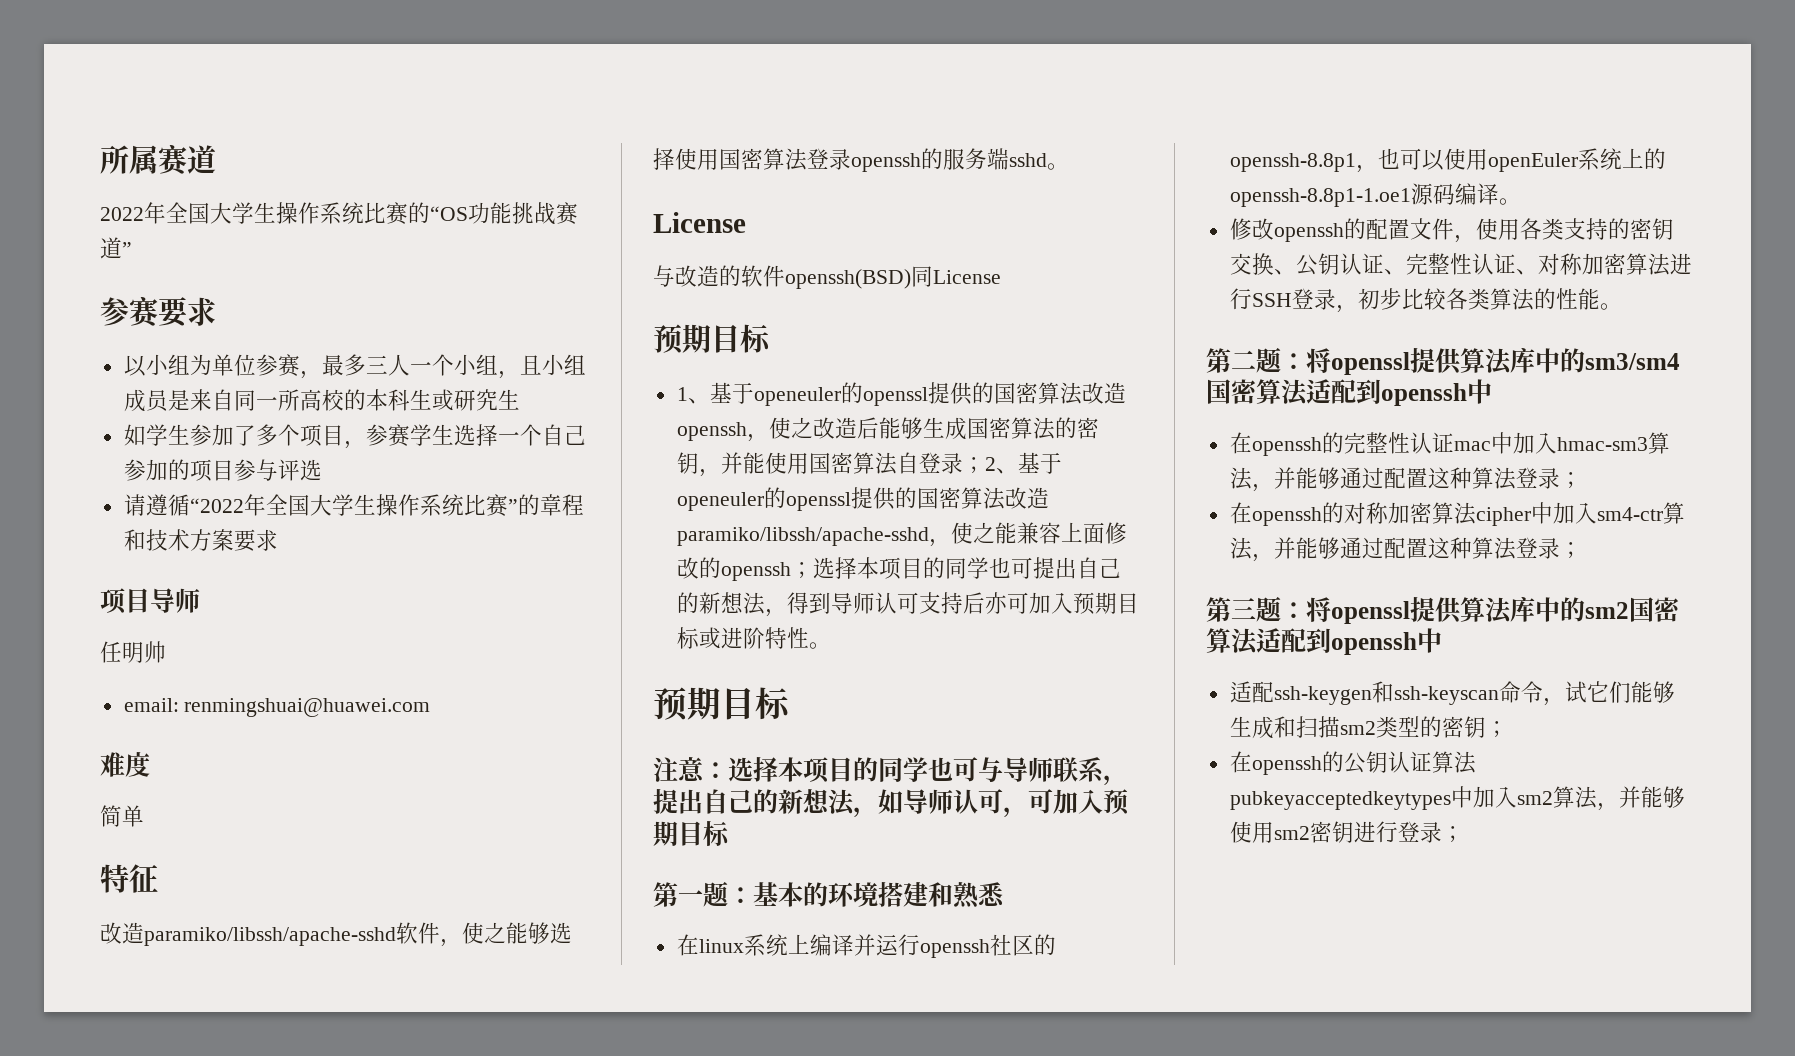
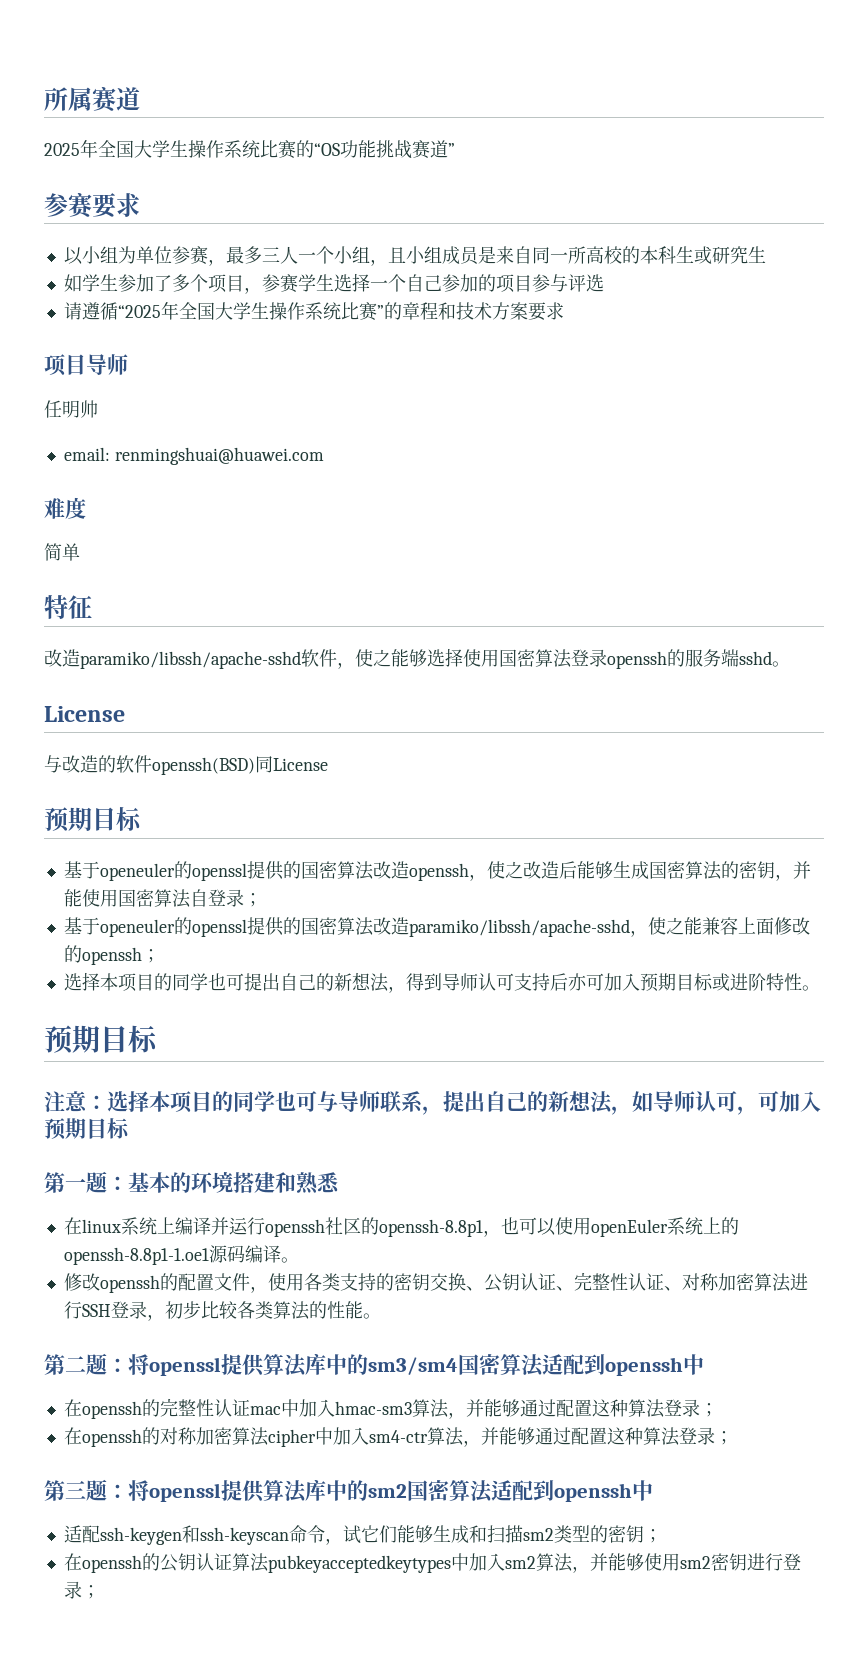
[100,207,144,221] 2022 -> [44,143,80,156] 2025
[189,498,244,513] “2022 -> [117,305,161,318] “2025
[676,387,710,404] 1、 -> (142, 819) none
[984,457,1018,474] 2、 -> (262, 900) //
(813, 570) none -> (160, 956) //

